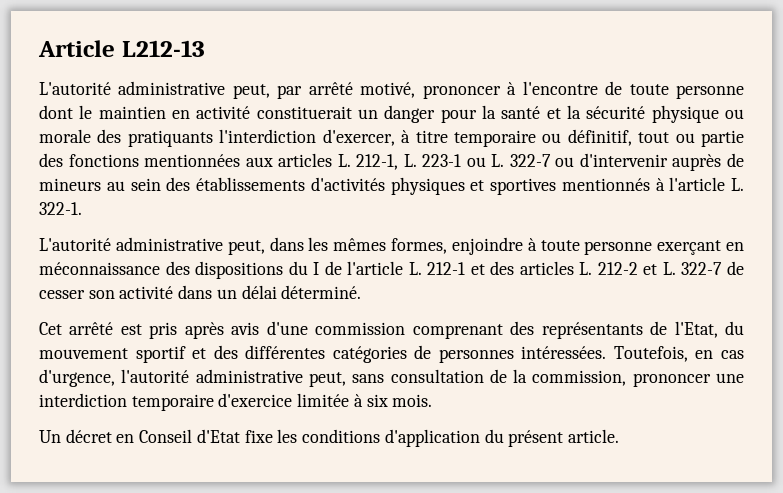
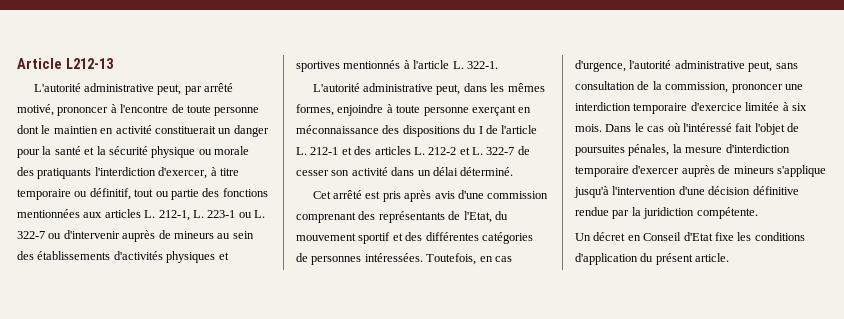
(433, 400) none -> [605,123,799,135] [575,144,790,156] [575,165,826,177] [574,186,799,198] [575,207,758,219] Dans le cas où l'intéressé fait l'objet de poursuites pénales, la mesure d'interdiction temporaire d'exercer auprès de mineurs s'applique jusqu'à l'intervention d'une décision définitive rendue par la juridiction compétente.

